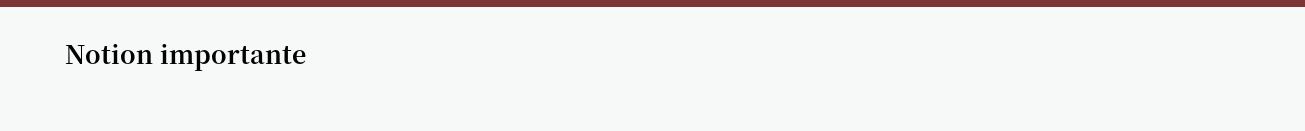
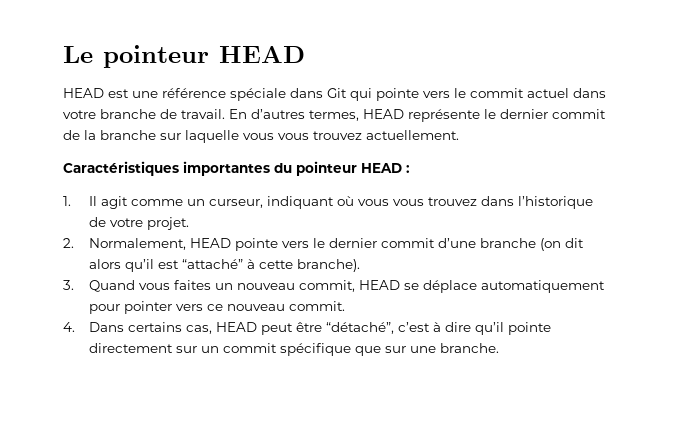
[65,44,306,71] Notion importante -> [63,45,305,68] [63,88,606,101] [63,109,606,122] [63,130,459,143] [63,161,410,176] [63,196,594,209] [89,217,190,230] [63,238,585,251] [89,259,361,272] [63,280,606,293] [89,301,346,314] [63,322,552,335] [89,343,500,356] Le pointeur HEAD // HEAD est une référence spéciale dans Git qui pointe vers le commit actuel dans votre branche de travail. En d’autres termes, HEAD représente le dernier commit de la branche sur laquelle vous vous trouvez actuellement. // Caractéristiques importantes du pointeur HEAD : // 1. Il agit comme un curseur, indiquant où vous vous trouvez dans l’historique de votre projet. // 2. Normalement, HEAD pointe vers le dernier commit d’une branche (on dit alors qu’il est “attaché” à cette branche). // 3. Quand vous faites un nouveau commit, HEAD se déplace automatiquement pour pointer vers ce nouveau commit. // 4. Dans certains cas, HEAD peut être “détaché”, c’est à dire qu’il pointe directement sur un commit spécifique que sur une branche.

